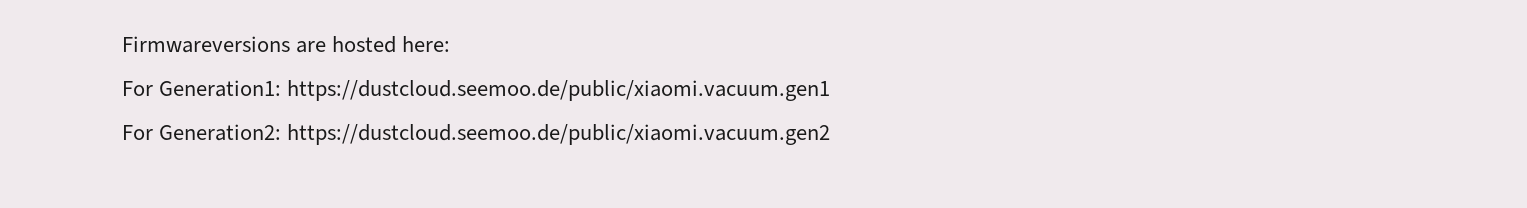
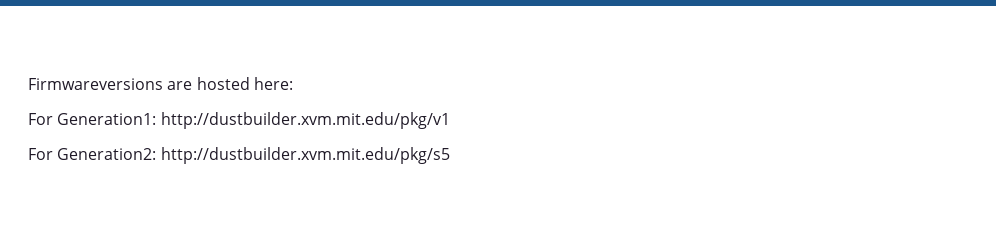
[287,80,831,101] https://dustcloud.seemoo.de/public/xiaomi.vacuum.gen1 -> [160,112,450,129] http://dustbuilder.xvm.mit.edu/pkg/v1
[287,124,831,145] https://dustcloud.seemoo.de/public/xiaomi.vacuum.gen2 -> [160,147,450,164] http://dustbuilder.xvm.mit.edu/pkg/s5

